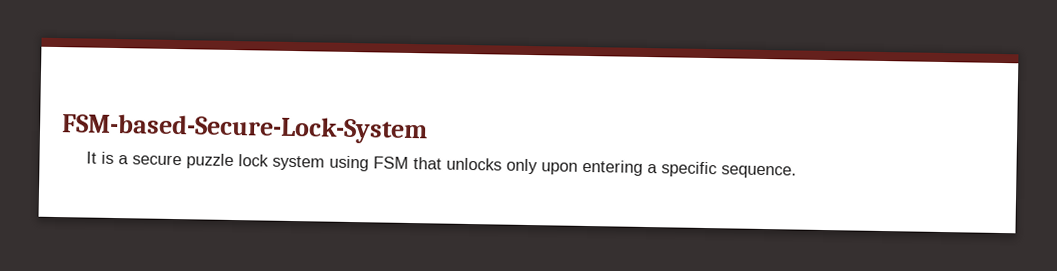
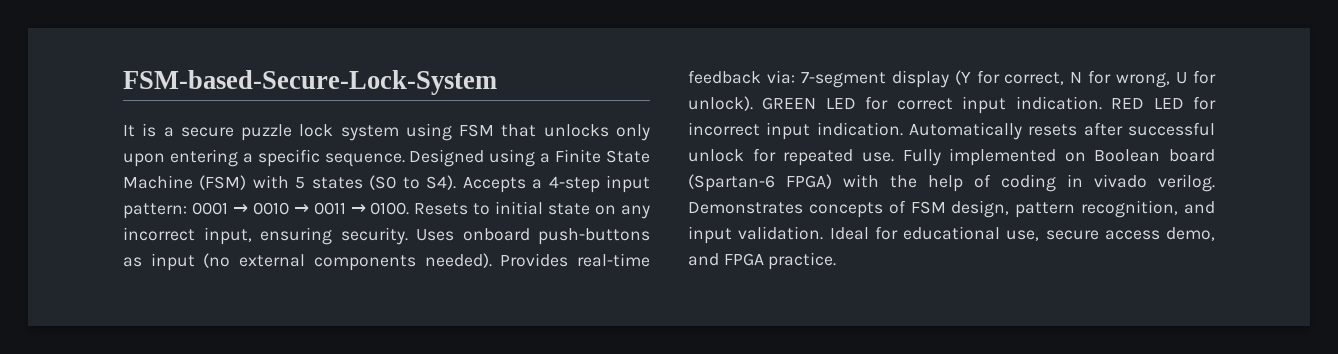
(797, 172) none -> [409,149,651,167] [123,175,650,193] [123,201,650,219] [123,227,650,245] [123,253,650,271] [688,70,1217,88] [688,96,1216,114] [688,122,1215,140] [688,148,1215,166] [688,174,1215,192] [688,200,1215,218] [688,226,1215,244] [688,252,837,270] Designed using a Finite State Machine (FSM) with 5 states (S0 to S4). Accepts a 4-step input pattern: 0001 → 0010 → 0011 → 0100. Resets to initial state on any incorrect input, ensuring security. Uses onboard push-buttons as input (no external components needed). Provides real-time feedback via: 7-segment display (Y for correct, N for wrong, U for unlock). GREEN LED for correct input indication. RED LED for incorrect input indication. Automatically resets after successful unlock for repeated use. Fully implemented on Boolean board (Spartan-6 FPGA) with the help of coding in vivado verilog. Demonstrates concepts of FSM design, pattern recognition, and input validation. Ideal for educational use, secure access demo, and FPGA practice.

